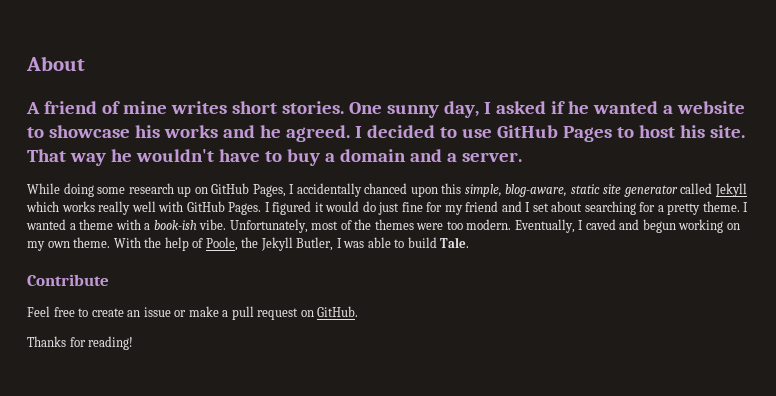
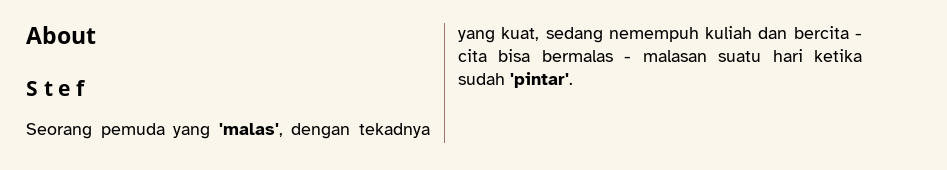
[26,101,745,118] [27,125,745,142] [27,149,522,166] [27,183,747,197] [26,201,749,215] [26,219,740,233] [27,237,470,251] [27,274,109,286] [27,306,359,320] [27,336,134,350] A friend of mine writes short stories. One sunny day, I asked if he wanted a website to showcase his works and he agreed. I decided to use GitHub Pages to host his site. That way he wouldn't have to buy a domain and a server. // While doing some research up on GitHub Pages, I accidentally chanced upon this simple, blog-aware, static site generator called Jekyll which works really well with GitHub Pages. I figured it would do just fine for my friend and I set about searching for a pretty theme. I wanted a theme with a book-ish vibe. Unfortunately, most of the themes were too modern. Eventually, I caved and begun working on my own theme. With the help of Poole, the Jekyll Butler, I was able to build Tale. // Contribute // Feel free to create an issue or make a pull request on GitHub. // Thanks for reading! -> [26,80,87,96] [26,123,430,139] [458,26,862,43] [458,49,862,62] [458,72,573,88] S t e f // Seorang pemuda yang 'malas', dengan tekadnya yang kuat, sedang nemempuh kuliah dan bercita - cita bisa bermalas - malasan suatu hari ketika sudah 'pintar'.

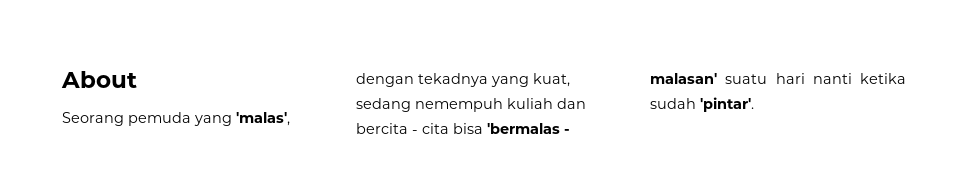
[26,80,87,96] // S t e f -> (137, 79) none
[541,50,707,62] bermalas - malasan -> [487,123,570,134] [650,73,717,84] 'bermalas - malasan'
(803, 55) none -> [812,73,852,84] nanti

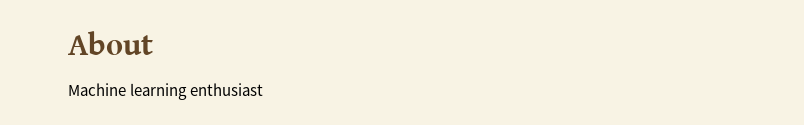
[62,112,290,126] [356,73,570,87] [356,98,586,112] [356,123,570,134] [650,73,906,84] [650,97,754,112] Seorang pemuda yang 'malas', dengan tekadnya yang kuat, sedang nemempuh kuliah dan bercita - cita bisa 'bermalas - malasan' suatu hari nanti ketika sudah 'pintar'. -> [68,83,264,100] Machine learning enthusiast

